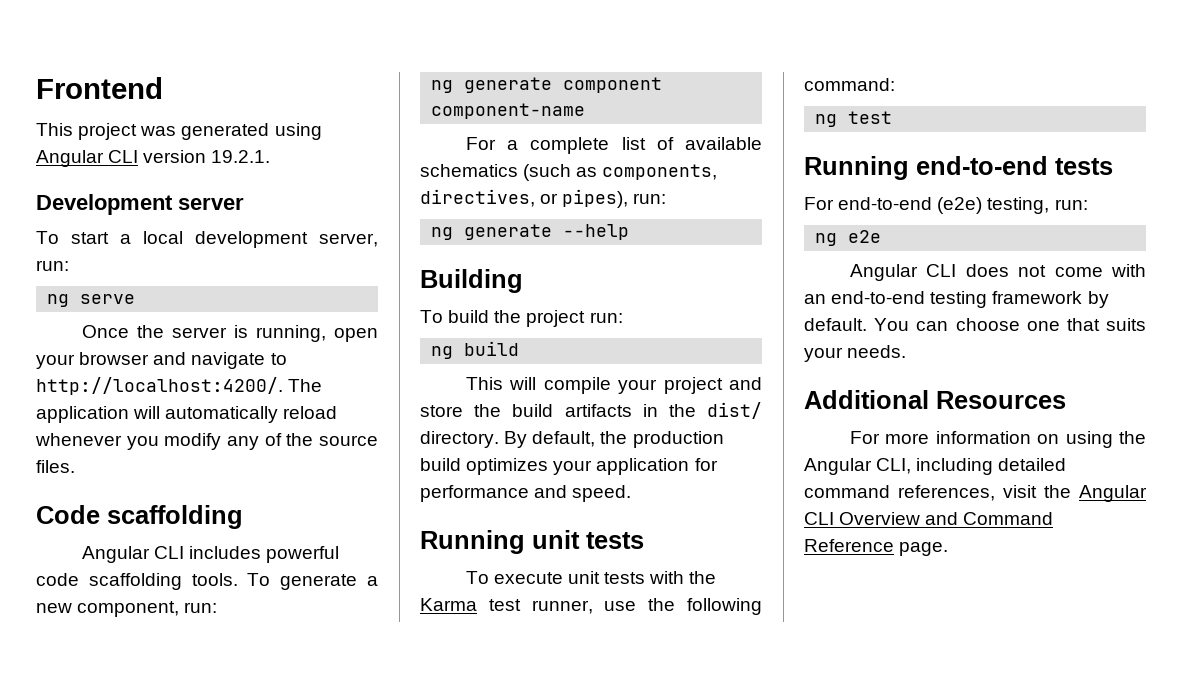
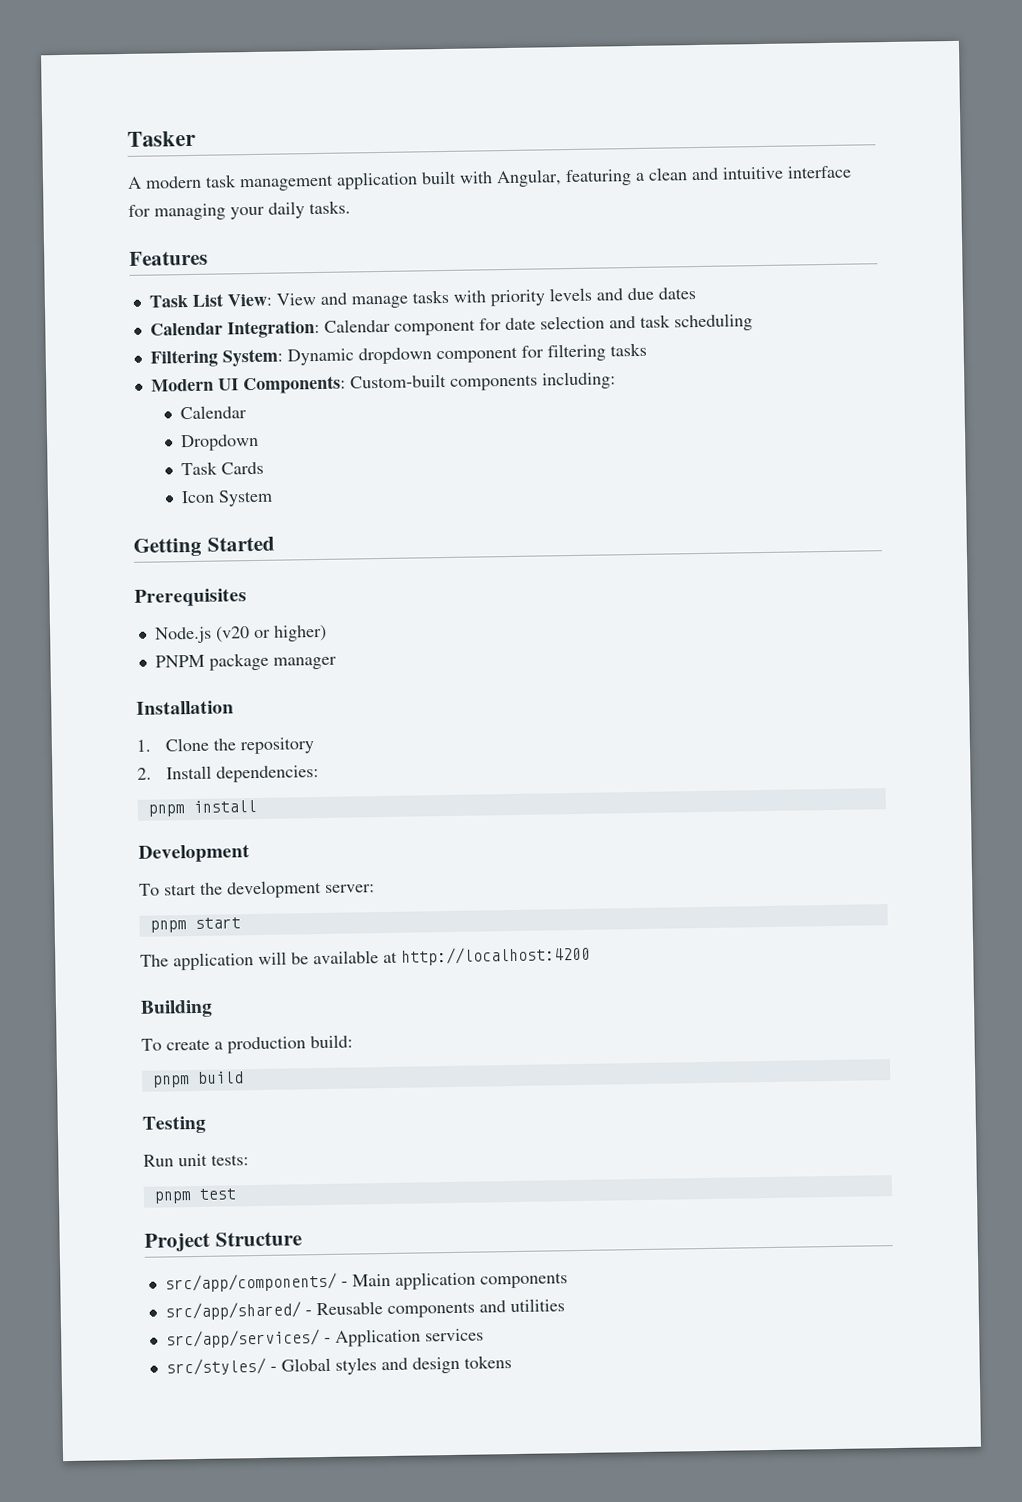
[36,77,163,99] [36,123,322,140] [36,150,271,167] Frontend // This project was generated using Angular CLI version 19.2.1. -> [127,130,196,147] [127,165,852,192] [128,200,351,221] [129,250,208,266] [148,287,696,309] [149,313,753,339] [149,342,647,368] [150,371,616,395] [179,405,247,420] [179,433,259,452] [180,461,264,476] [180,489,273,507] [133,536,275,557] [134,588,247,607] [154,624,327,644] [154,652,337,671] [136,700,234,715] [136,737,315,755] [137,765,319,783] [147,799,257,817] Tasker // A modern task management application built with Angular, featuring a clean and intuitive interface for managing your daily tasks. // Features // Task List View: View and manage tasks with priority levels and due dates // Calendar Integration: Calendar component for date selection and task scheduling // Filtering System: Dynamic dropdown component for filtering tasks // Modern UI Components: Custom-built components including: // Calendar // Dropdown // Task Cards // Icon System // Getting Started // Prerequisites // Node.js (v20 or higher) // PNPM package manager // Installation // 1. Clone the repository // 2. Install dependencies: // pnpm install
[178,197,244,210] server -> (250, 853) none
[120,231,378,248] [36,260,69,271] [47,294,136,307] [81,325,379,342] [36,352,287,369] [36,377,323,395] [36,406,338,423] [35,433,378,450] [36,460,75,473] [36,505,243,529] [81,546,340,563] [36,573,379,590] [36,601,218,617] [431,77,663,93] [431,103,586,119] [465,137,762,154] [420,164,718,181] [420,189,667,208] [431,224,630,240] [420,269,523,293] [420,310,623,327] [431,341,520,359] [465,377,762,394] [420,402,762,419] [420,431,724,448] [420,458,718,475] [420,485,632,502] [420,530,644,554] [465,571,717,584] [420,598,762,615] [804,78,895,91] [815,111,893,127] [804,156,1113,180] [804,197,1088,214] [815,230,882,246] [849,264,1146,281] [804,291,1109,308] [804,318,1146,331] [804,345,907,362] [804,390,1066,409] [849,431,1146,448] [804,458,1067,475] [804,485,1147,502] [804,512,1054,525] [804,539,949,556] a local development server, run: // ng serve // Once the server is running, open your browser and navigate to http://localhost:4200/. The application will automatically reload whenever you modify any of the source files. // Code scaffolding // Angular CLI includes powerful code scaffolding tools. To generate a new component, run: // ng generate component component-name // For a complete list of available schematics (such as components, directives, or pipes), run: // ng generate --help // Building // To build the project run: // ng build // This will compile your project and store the build artifacts in the dist/ directory. By default, the production build optimizes your application for performance and speed. // Running unit tests // To execute unit tests with the Karma test runner, use the following command: // ng test // Running end-to-end tests // For end-to-end (e2e) testing, run: // ng e2e // Angular CLI does not come with an end-to-end testing framework by default. You can choose one that suits your needs. // Additional Resources // For more information on using the Angular CLI, including detailed command references, visit the Angular CLI Overview and Command Reference page. -> [200,880,375,899] [149,917,241,933] [140,945,591,971] [140,999,213,1018] [141,1034,353,1054] [152,1071,244,1088] [142,1115,206,1134] [143,1153,249,1167] [153,1188,237,1204] [144,1231,302,1252] [164,1271,568,1293] [164,1298,565,1321] [165,1328,484,1349] [165,1355,512,1376] the development server: // pnpm start // The application will be available at http://localhost:4200 // Building // To create a production build: // pnpm build // Testing // Run unit tests: // pnpm test // Project Structure // src/app/components/ - Main application components // src/app/shared/ - Reusable components and utilities // src/app/services/ - Application services // src/styles/ - Global styles and design tokens

